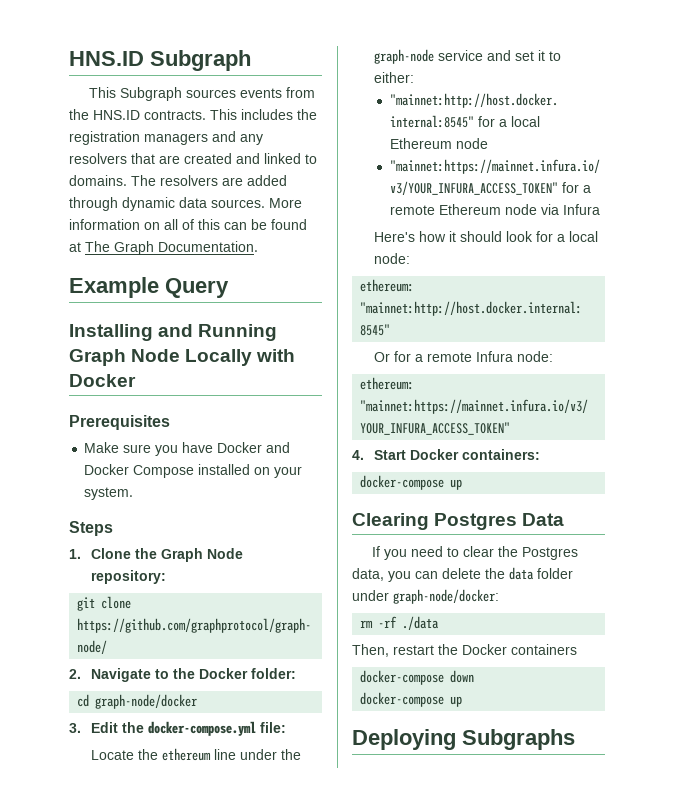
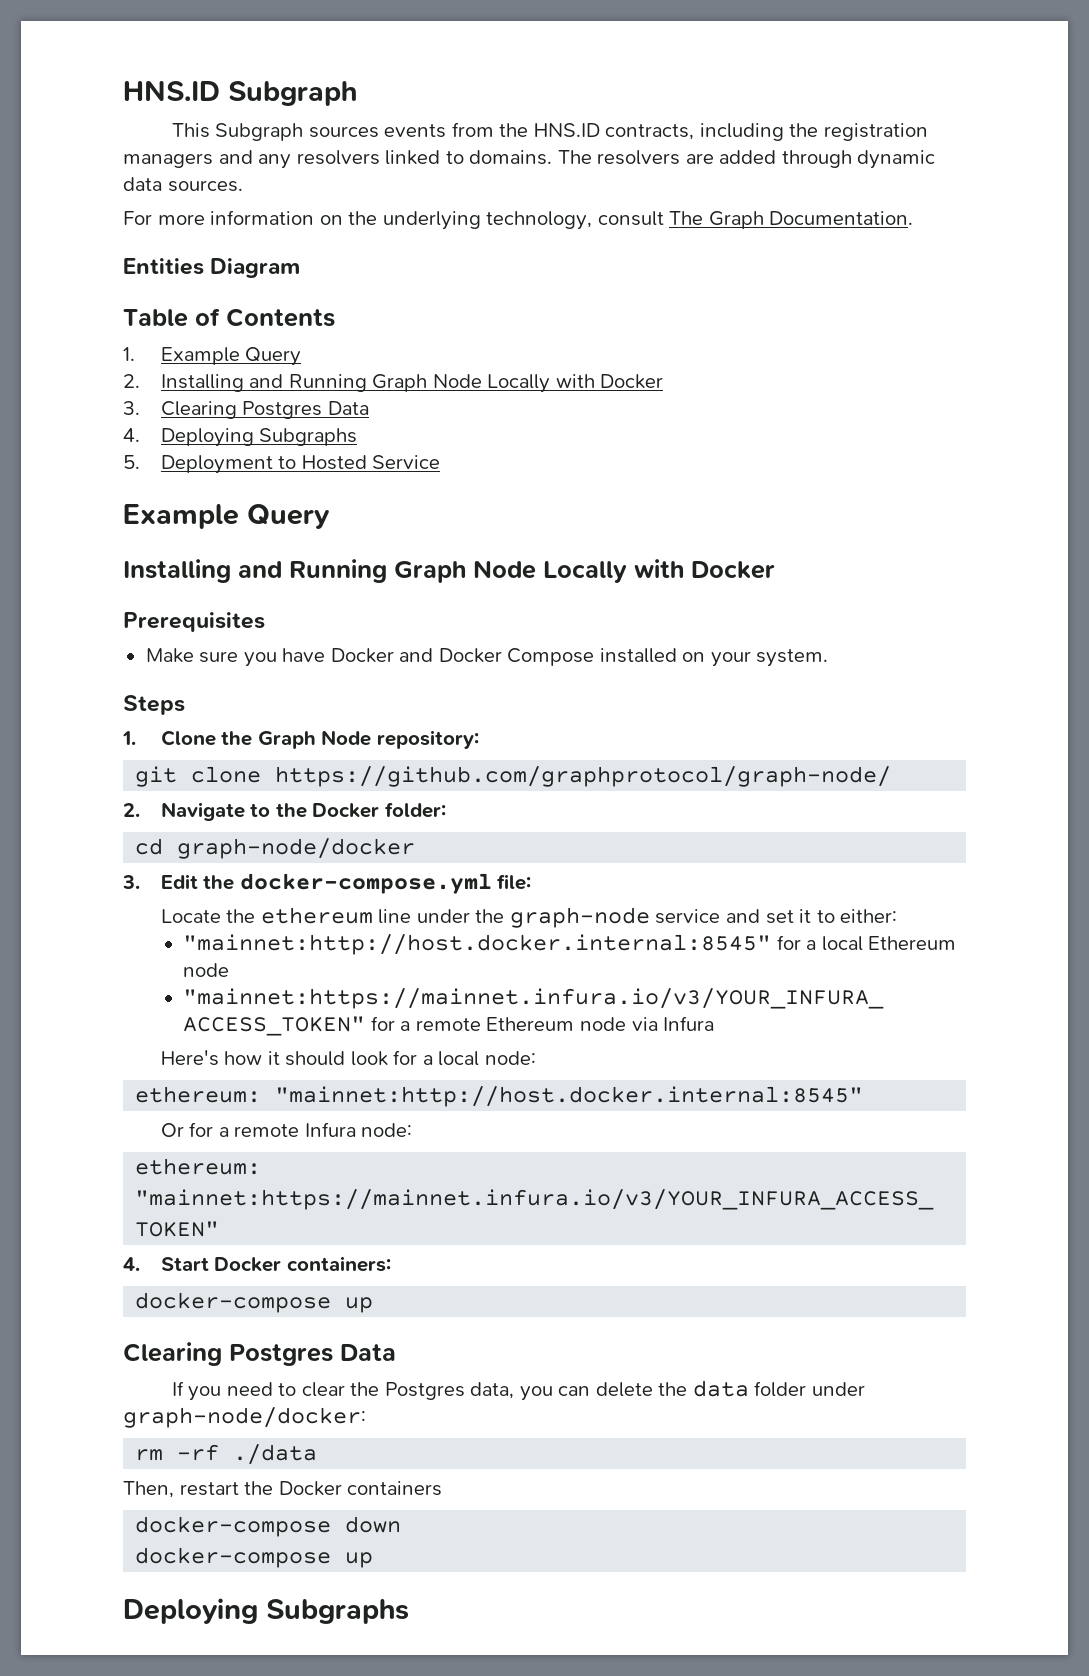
[144,109,293,120] contracts. This includes -> [605,123,784,141] contracts, including
[131,153,260,164] that are created and -> (380, 157) none
[269,198,302,208] [69,219,307,230] [69,241,258,255] More information on all of this can be found at The Graph Documentation. -> [123,210,914,230] [123,258,301,278] [123,308,335,327] [123,347,302,366] [123,374,664,393] [123,401,369,419] [123,428,358,447] [123,455,441,474] // For more information on the underlying technology, consult The Graph Documentation. // Entities Diagram // Table of Contents // 1. Example Query // 2. Installing and Running Graph Node Locally with Docker // 3. Clearing Postgres Data // 4. Deploying Subgraphs // 5. Deployment to Hosted Service

